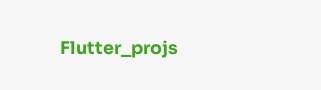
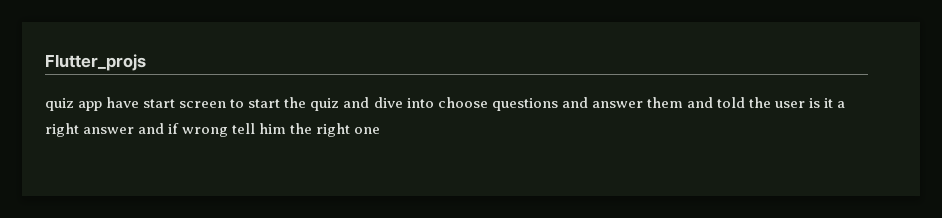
(178, 49) none -> [45,97,846,111] [45,123,381,137] // quiz app have start screen to start the quiz and dive into choose questions and answer them and told the user is it a right answer and if wrong tell him the right one

